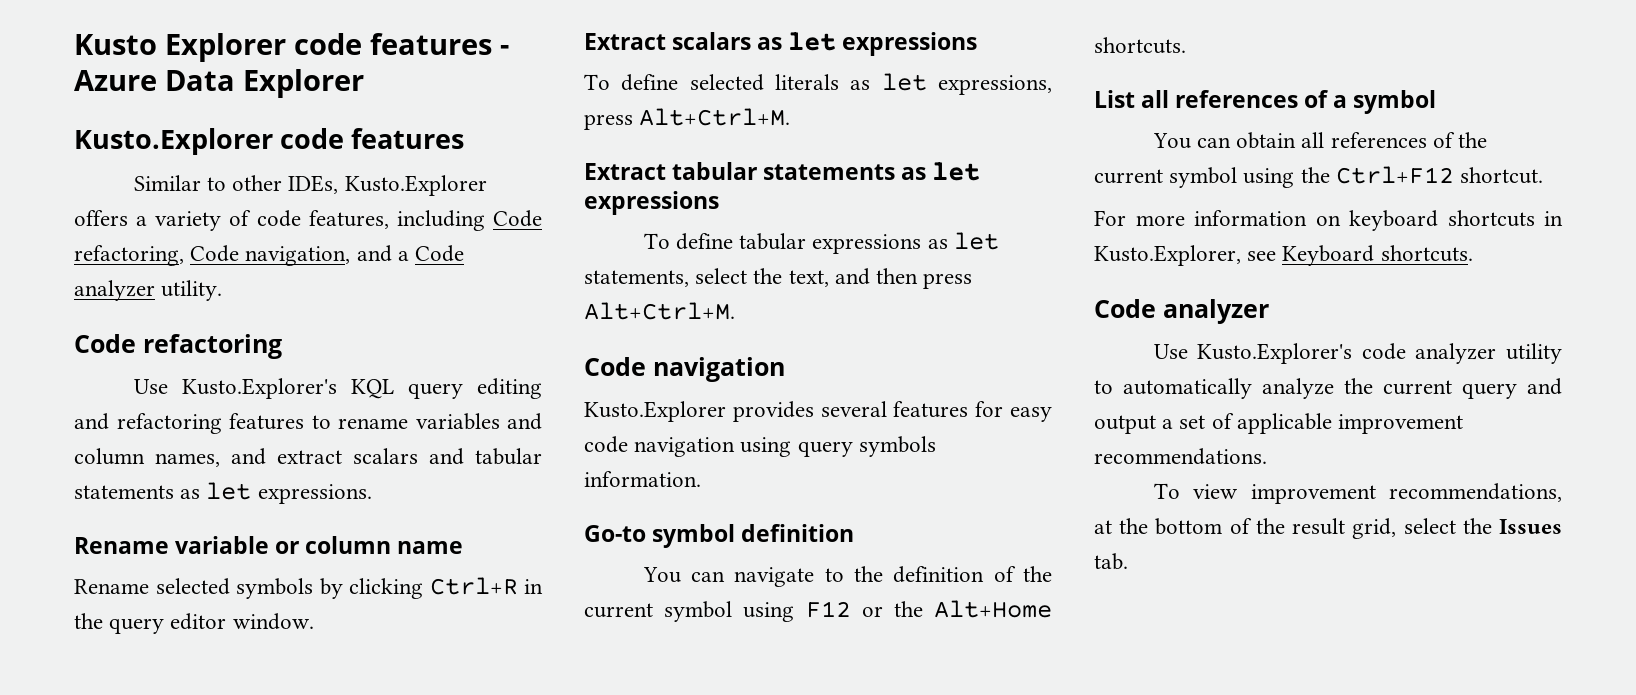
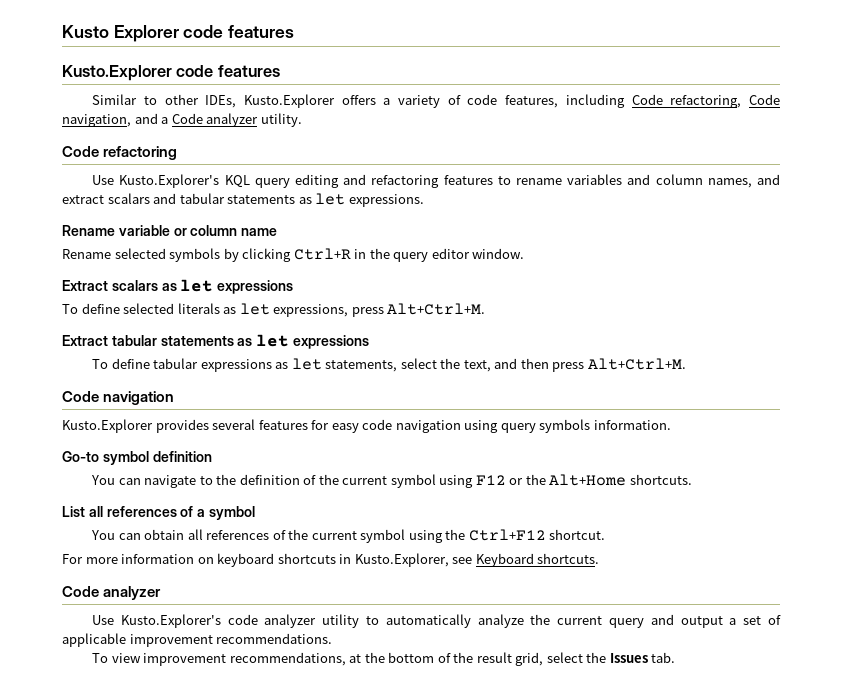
[499,45,509,55] [74,69,364,98] - Azure Data Explorer -> (295, 31) none

